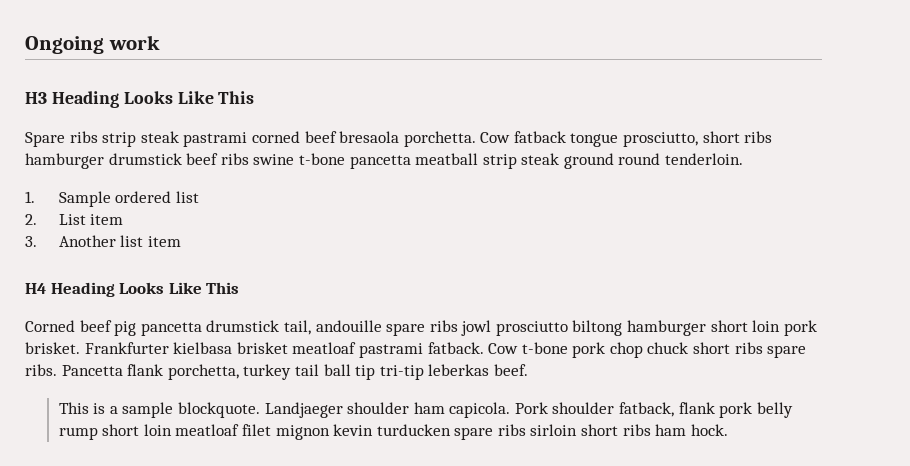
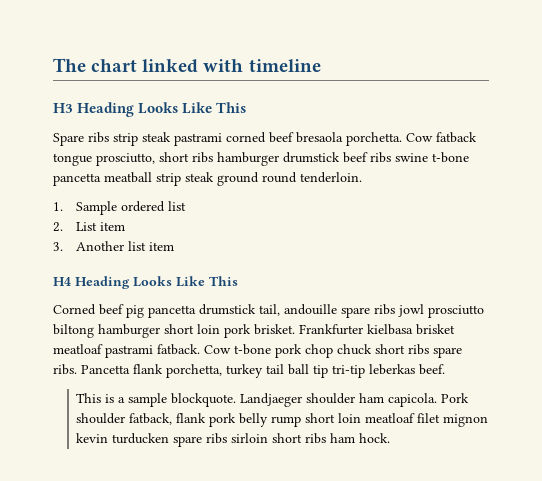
[25,35,160,54] Ongoing work -> [53,58,321,73] The chart linked with timeline

